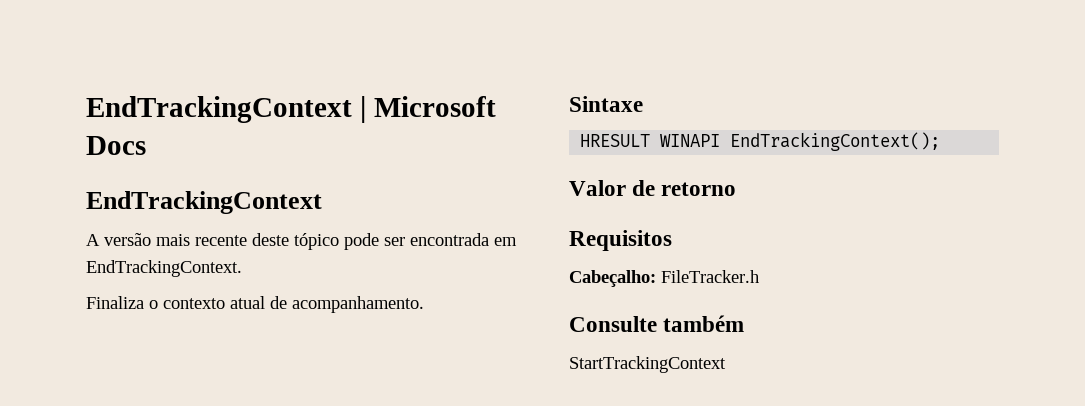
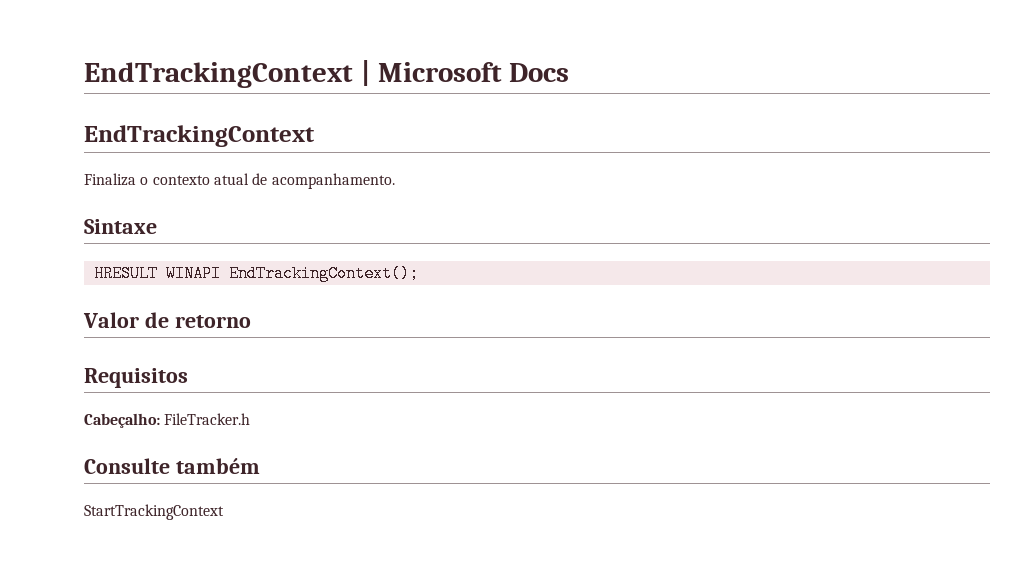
[86,233,517,250] [86,260,242,277] // A versão mais recente deste tópico pode ser encontrada em EndTrackingContext. -> (315, 136) none

